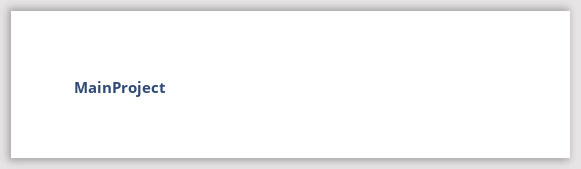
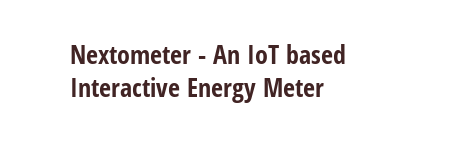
[74,81,166,97] MainProject -> [70,44,347,64] [70,77,325,103] Nextometer - An IoT based Interactive Energy Meter

